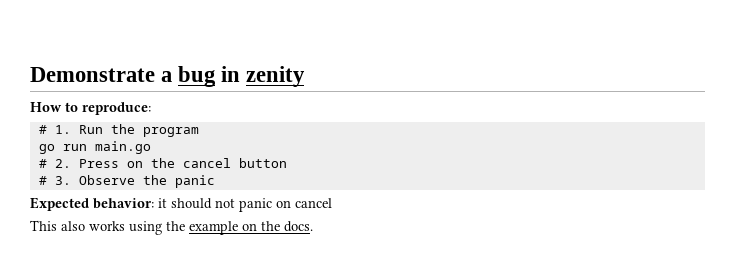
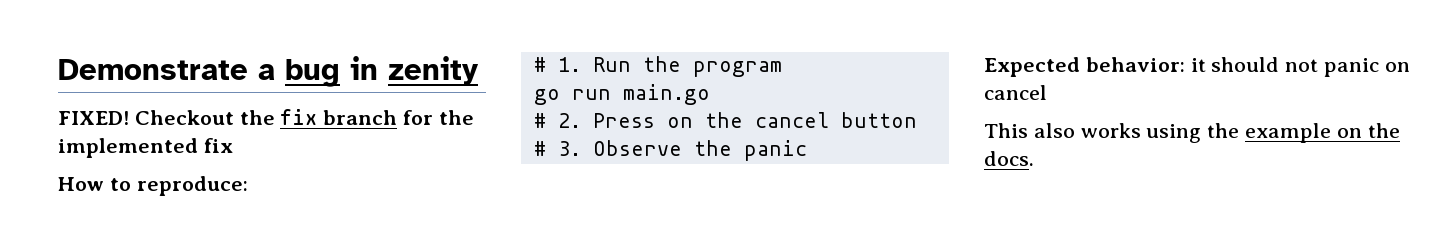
(306, 76) none -> [58,109,474,125] [58,138,233,158] // FIXED! Checkout the fix branch for the implemented fix

